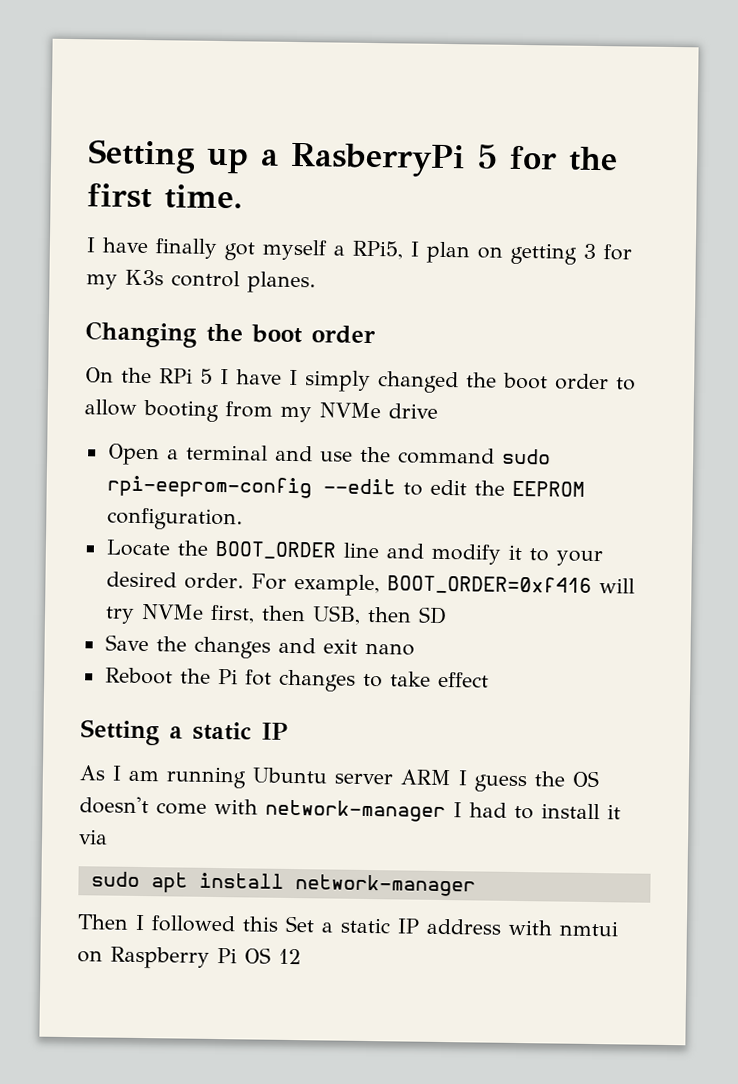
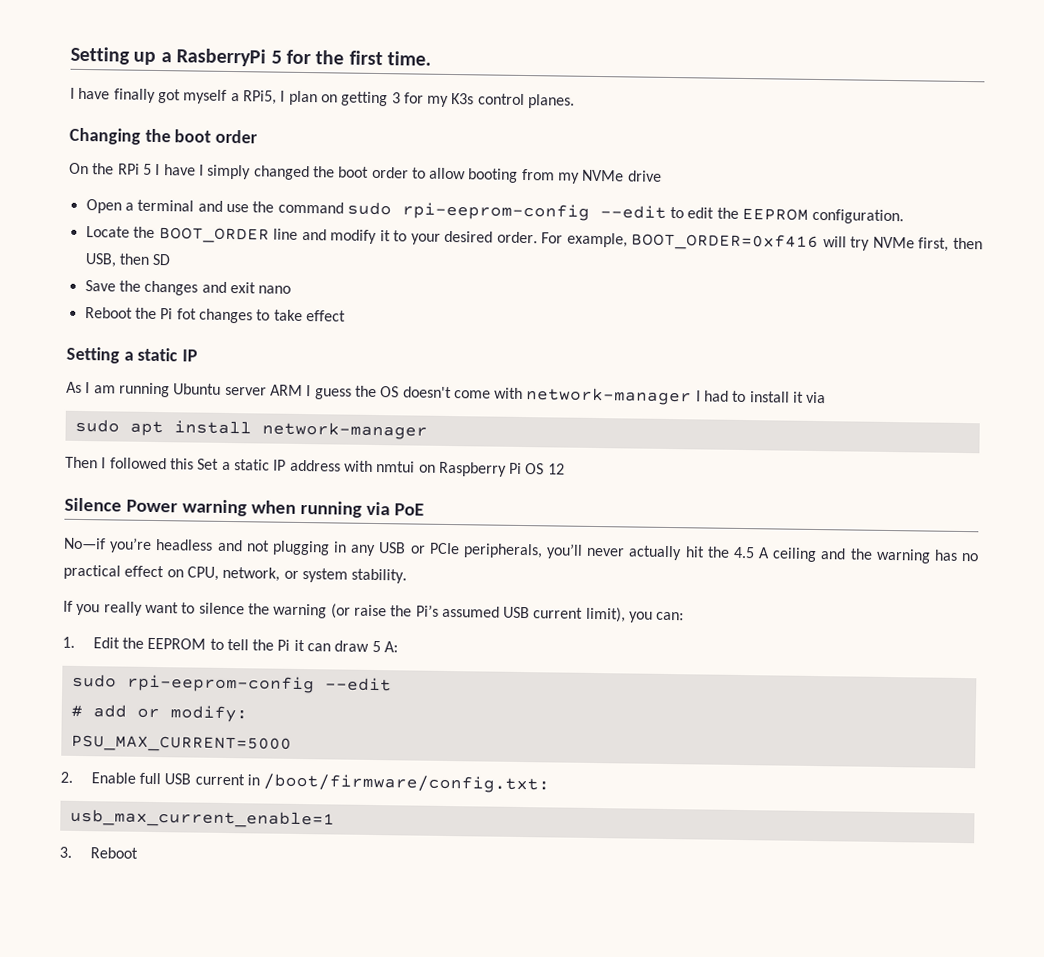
(301, 956) none -> [64,497,424,518] [64,537,979,564] [63,564,408,584] [63,600,685,623] [62,636,399,653] [71,673,392,694] [70,704,248,723] [70,734,292,753] [60,771,551,794] [69,808,335,829] [59,846,138,859] // Silence Power warning when running via PoE // No—if you’re headless and not plugging in any USB or PCIe peripherals, you’ll never actually hit the 4.5 A ceiling and the warning has no practical effect on CPU, network, or system stability. // If you really want to silence the warning (or raise the Pi’s assumed USB current limit), you can: // 1. Edit the EEPROM to tell the Pi it can draw 5 A: // sudo rpi-eeprom-config --edit // # add or modify: // PSU_MAX_CURRENT=5000 // 2. Enable full USB current in /boot/firmware/config.txt: // usb_max_current_enable=1 // 3. Reboot

